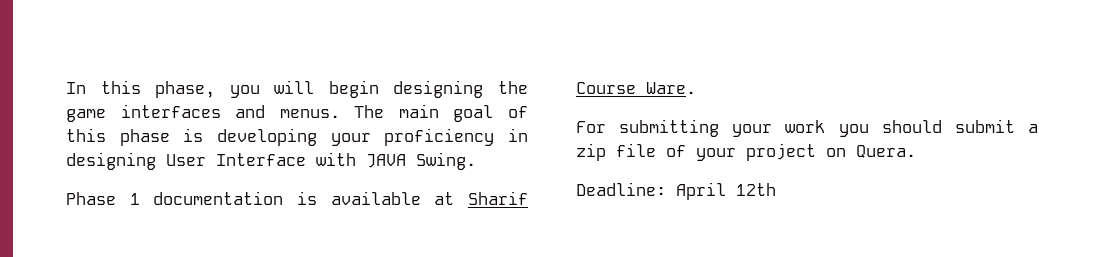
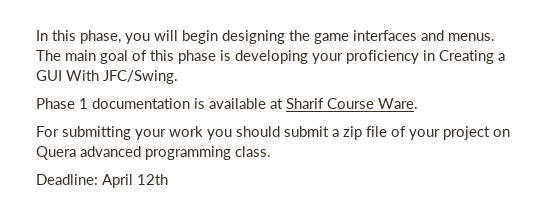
[66,152,476,170] designing User Interface with JAVA Swing. -> [439,50,505,64] [36,70,178,84] Creating a GUI With JFC/Swing.
[856,145,916,158] Quera. -> [36,146,271,160] Quera advanced programming class.

